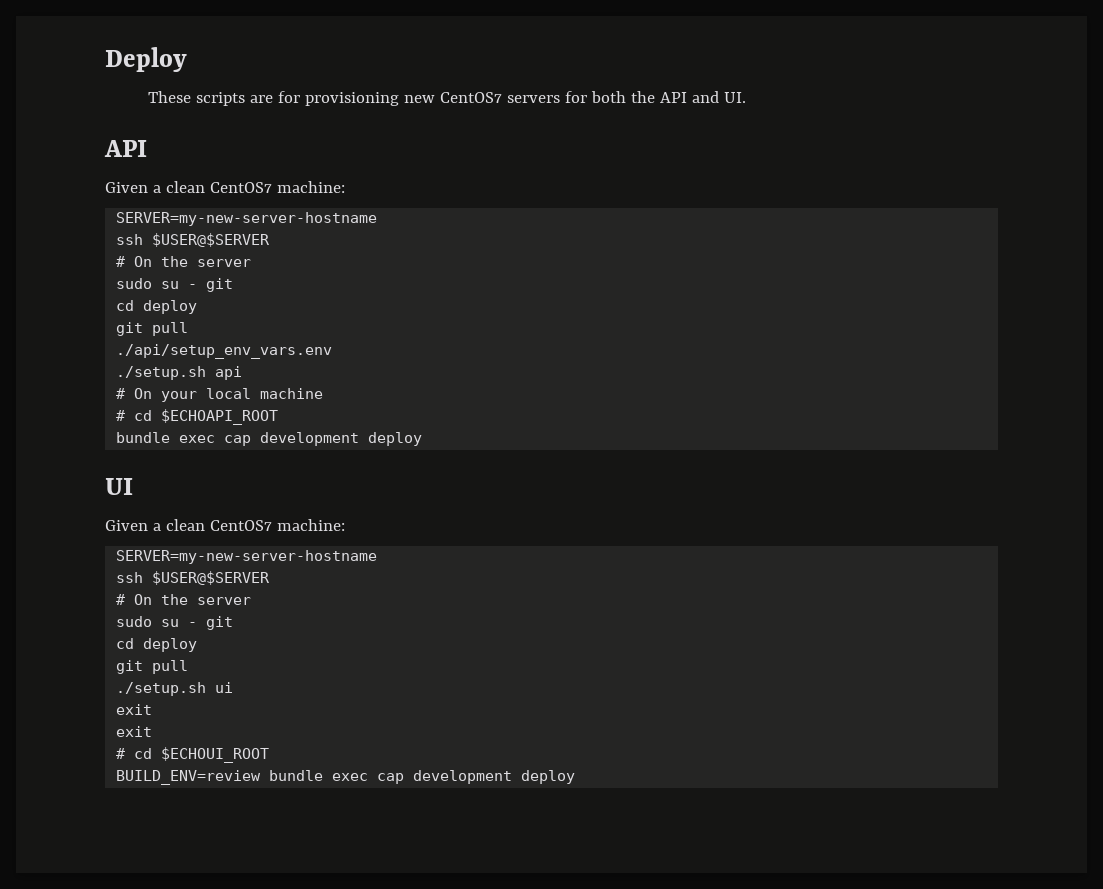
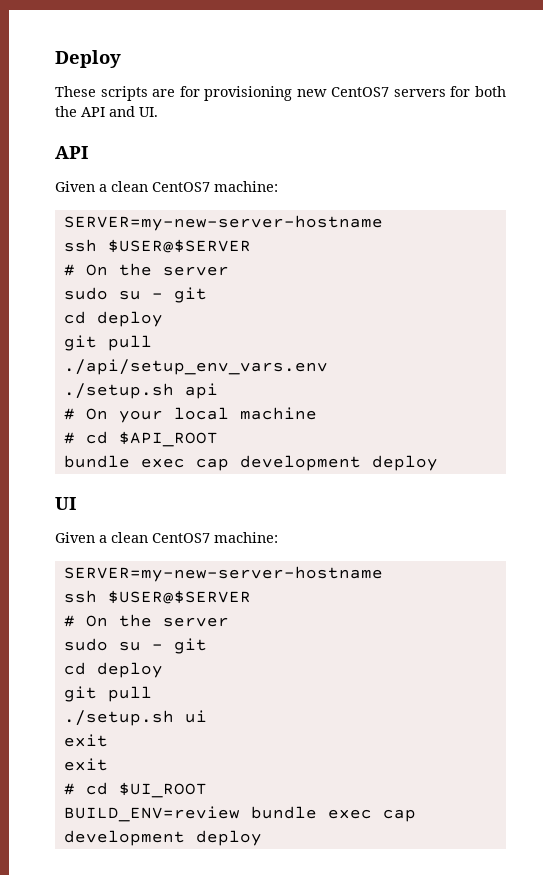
[161,409,279,425] $ECHOAPI_ROOT -> [118,431,218,447] $API_ROOT
[161,747,270,763] $ECHOUI_ROOT -> [118,782,207,798] $UI_ROOT

